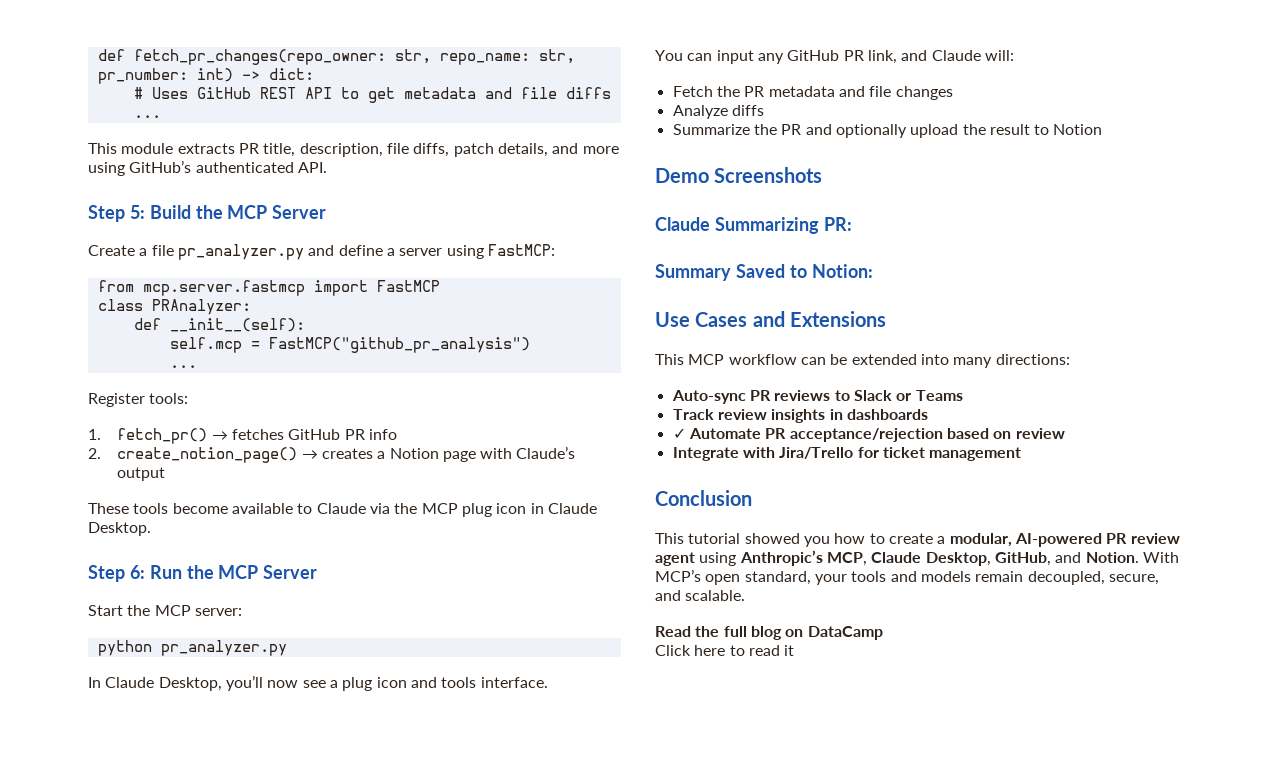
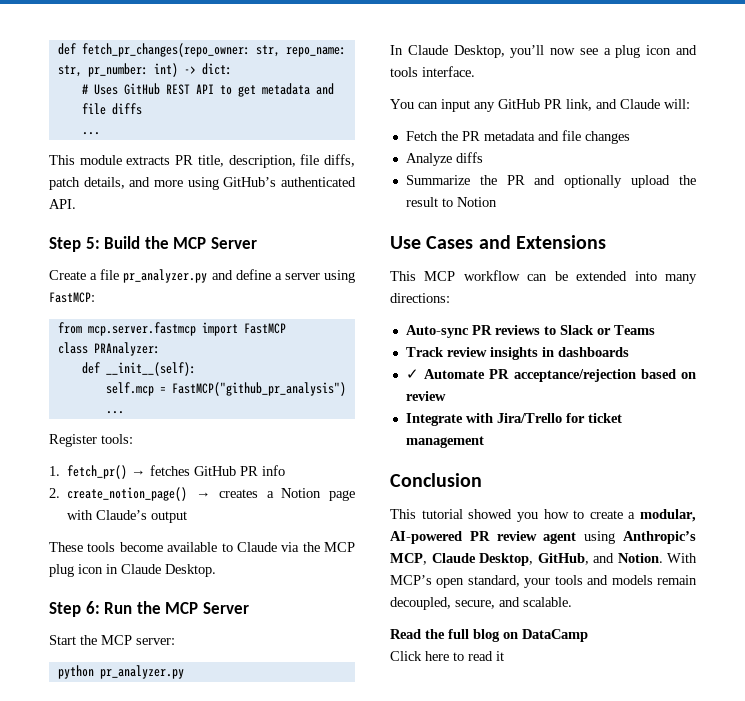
[655,167,823,183] [655,217,852,234] [655,264,873,281] // Demo Screenshots // Claude Summarizing PR: // Summary Saved to Notion: -> (497, 202) none

